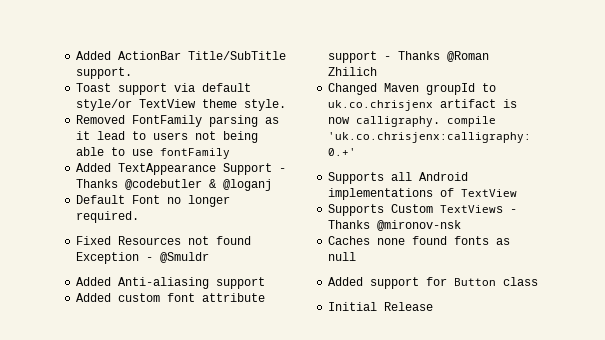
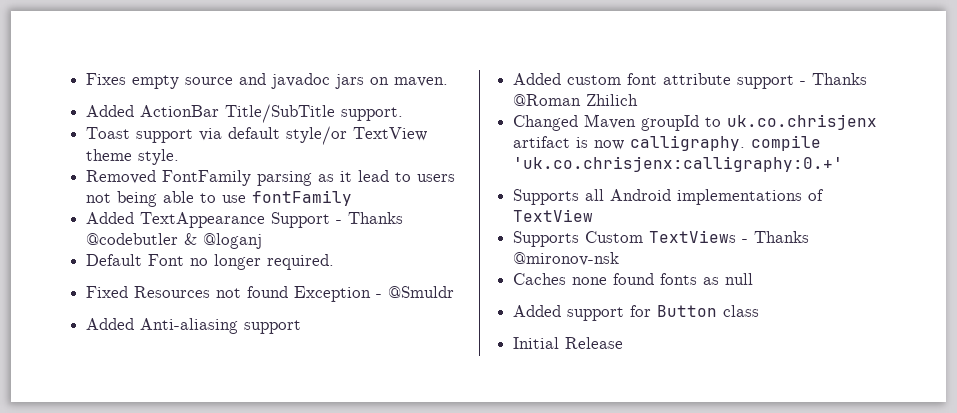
(76, 55) none -> [86,73,449,89] Fixes empty source and javadoc jars on maven. //

